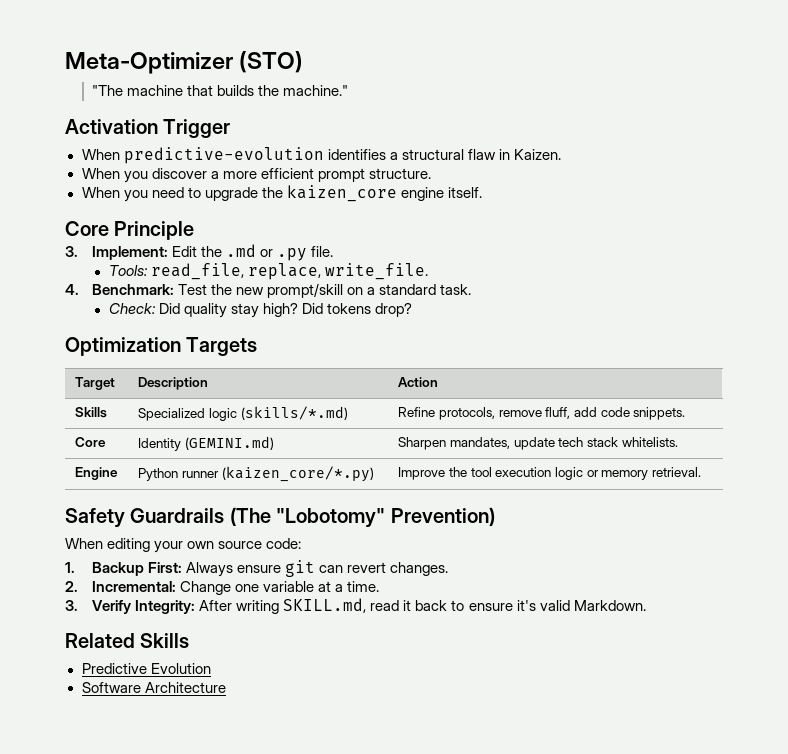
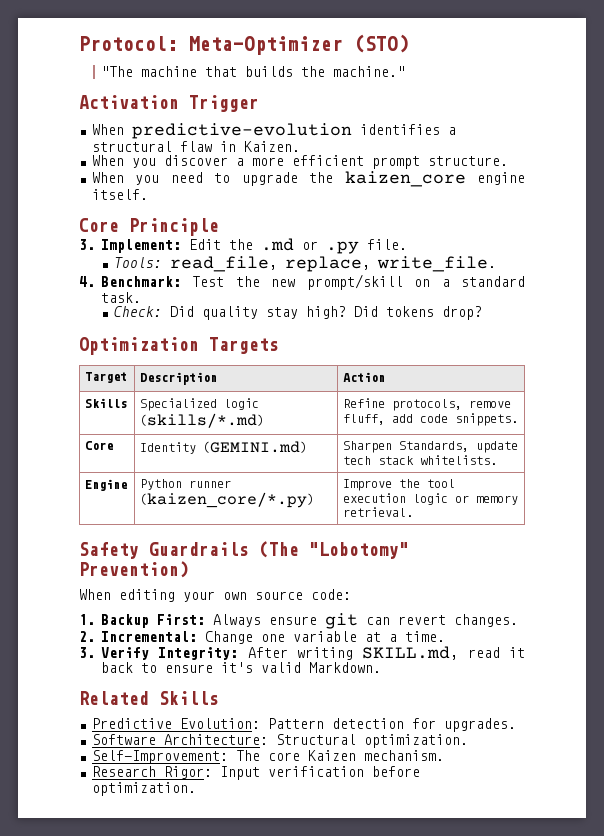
(65, 63) none -> [79,36,178,51] Protocol:
[449,437,510,449] mandates, -> [399,441,470,452] Standards,
[150,663,211,674] [81,682,226,693] Evolution // Software Architecture -> [179,718,516,732] [91,734,468,748] [91,750,444,764] [91,766,420,780] [91,782,196,796] Evolution: Pattern detection for upgrades. // Software Architecture: Structural optimization. // Self-Improvement: The core Kaizen mechanism. // Research Rigor: Input verification before optimization.

